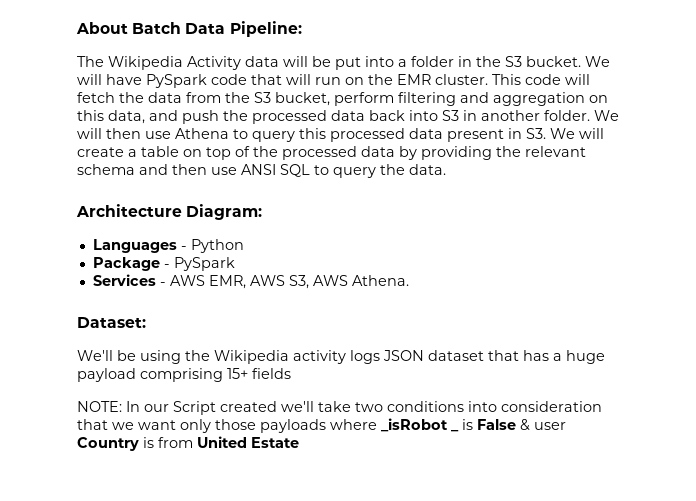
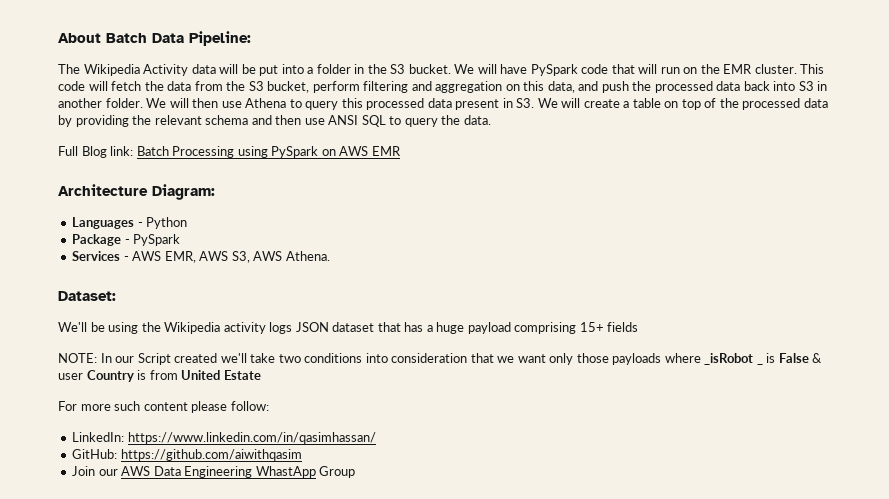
(446, 169) none -> [58,146,401,158] // Full Blog link: Batch Processing using PySpark on AWS EMR
(299, 442) none -> [58,401,269,413] [72,432,376,444] [72,449,302,461] [72,466,356,478] // For more such content please follow: // LinkedIn: https://www.linkedin.com/in/qasimhassan/ // GitHub: https://github.com/aiwithqasim // Join our AWS Data Engineering WhastApp Group

